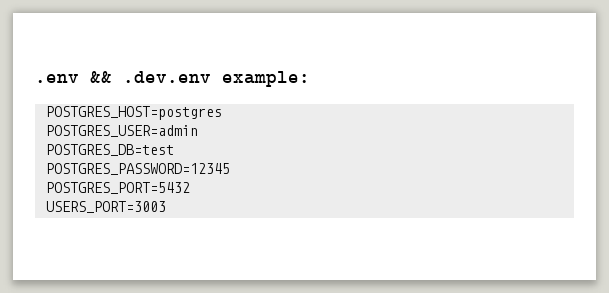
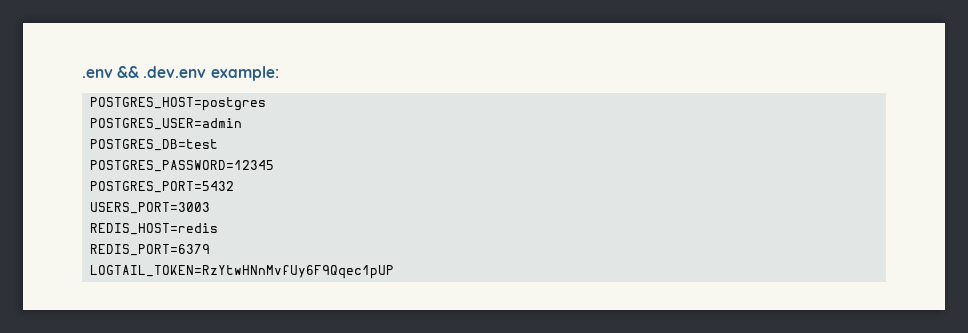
(166, 207) none -> [90,223,219,235] [90,244,211,256] [90,265,395,279] // REDIS_HOST=redis // REDIS_PORT=6379 // LOGTAIL_TOKEN=RzYtwHNnMvfUy6F9Qqec1pUP

